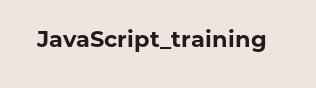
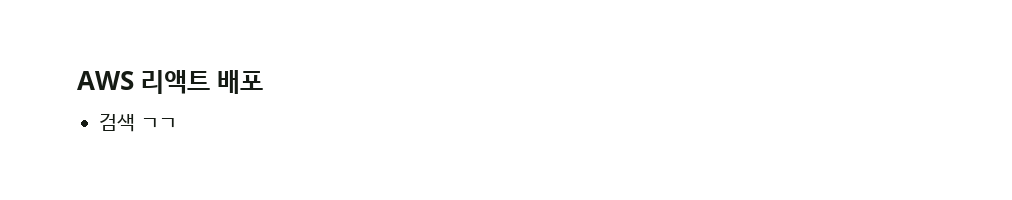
[36,29,267,52] JavaScript_training -> [77,70,264,94] [99,113,177,132] AWS 리액트 배포 // 검색 ㄱㄱ

